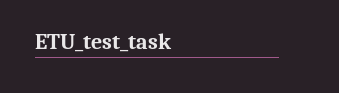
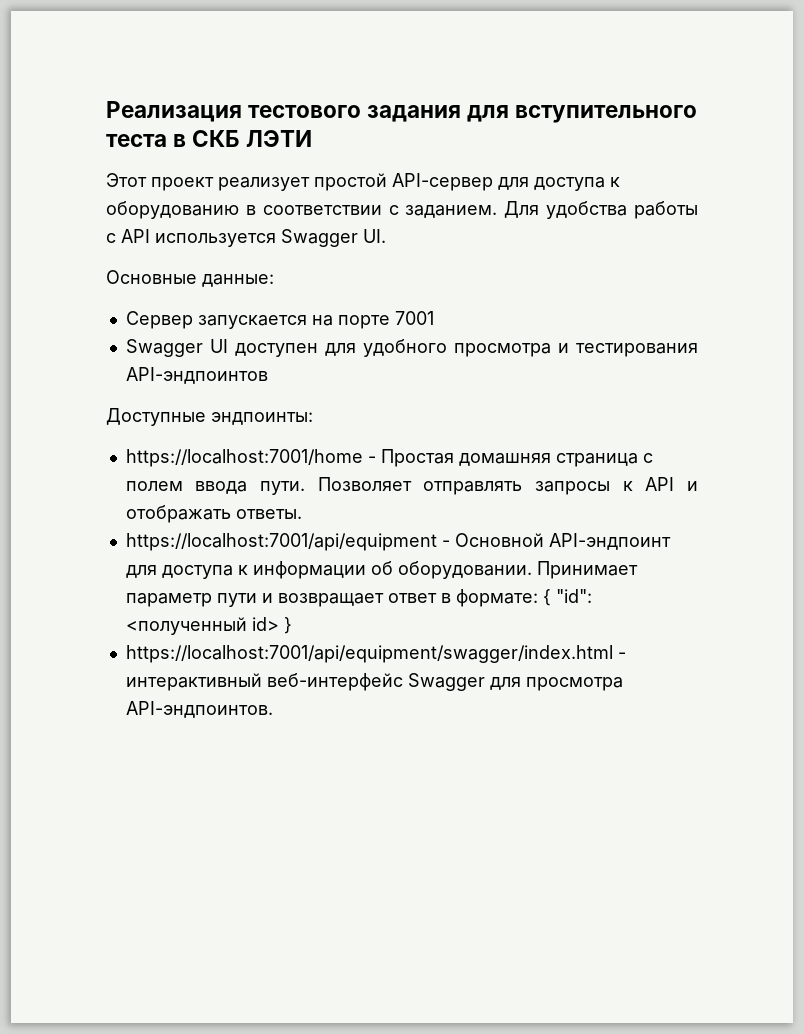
[35,33,172,52] ETU_test_task -> [106,101,698,123] [106,130,313,147] [106,173,620,191] [106,201,698,219] [106,229,386,247] [106,270,274,287] [125,311,434,329] [125,339,698,357] [125,367,268,384] [106,408,313,426] [125,449,653,467] [125,477,698,495] [125,505,302,523] [125,533,671,551] [125,561,638,579] [125,589,592,607] [125,617,292,635] [125,645,626,663] [125,673,623,691] [125,701,273,718] Реализация тестового задания для вступительного теста в СКБ ЛЭТИ // Этот проект реализует простой API-сервер для доступа к оборудованию в соответствии с заданием. Для удобства работы с API используется Swagger UI. // Основные данные: // Сервер запускается на порте 7001 // Swagger UI доступен для удобного просмотра и тестирования API-эндпоинтов // Доступные эндпоинты: // https://localhost:7001/home - Простая домашняя страница с полем ввода пути. Позволяет отправлять запросы к API и отображать ответы. // https://localhost:7001/api/equipment - Основной API-эндпоинт для доступа к информации об оборудовании. Принимает параметр пути и возвращает ответ в формате: { "id": <полученный id> } // https://localhost:7001/api/equipment/swagger/index.html - интерактивный веб-интерфейс Swagger для просмотра API-эндпоинтов.

